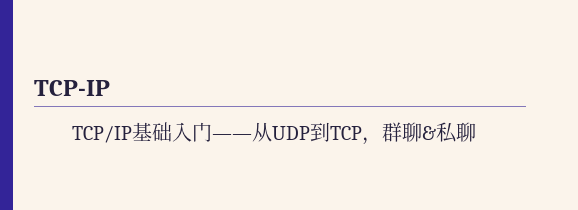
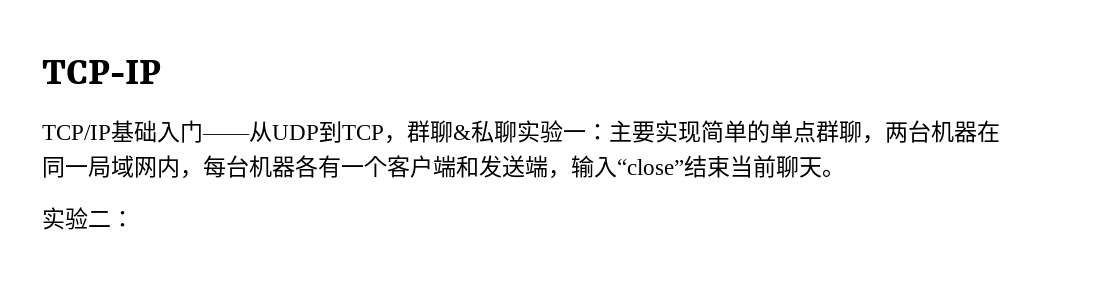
(477, 132) none -> [517,120,1000,144] [42,155,845,179] [42,207,134,230] 实验一：主要实现简单的单点群聊，两台机器在同一局域网内，每台机器各有一个客户端和发送端，输入“close”结束当前聊天。 // 实验二：

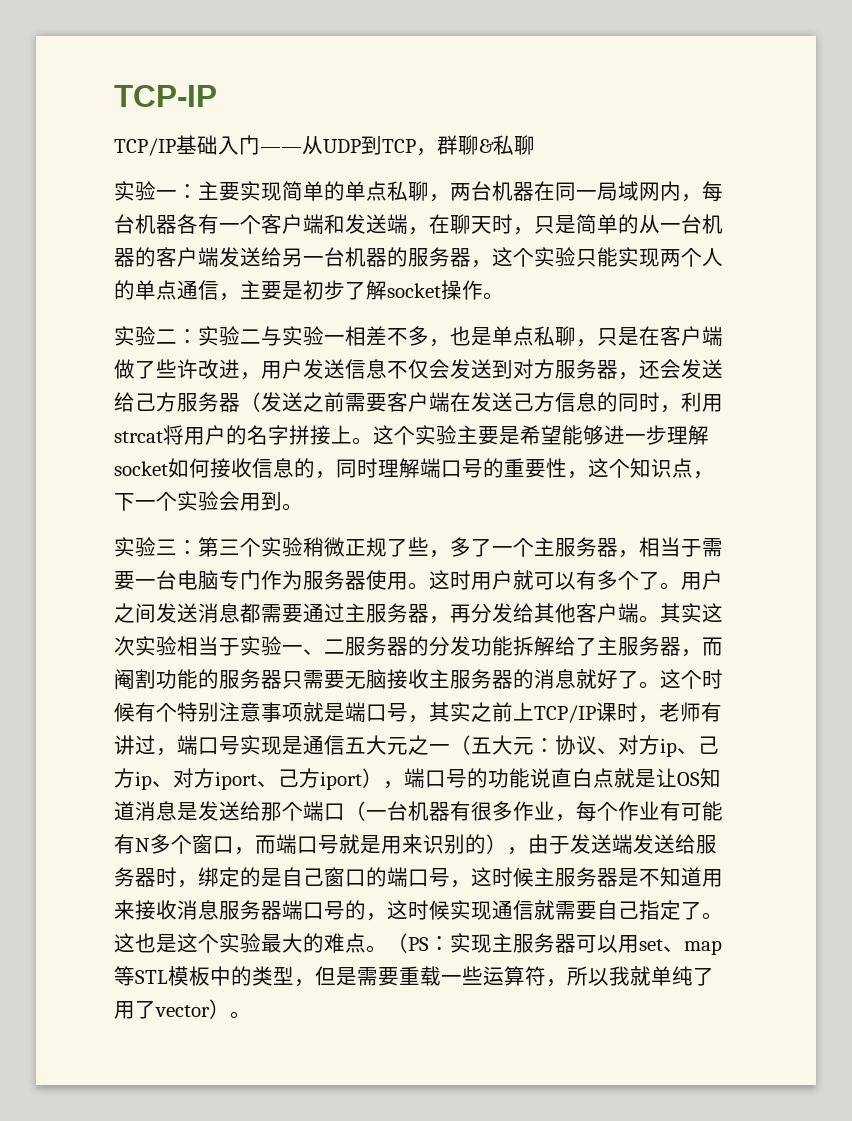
(517, 131) none -> (535, 145) //
[816,120,839,143] 群 -> [387,181,408,201] 私
[571,155,845,178] [42,207,134,230] 输入“close”结束当前聊天。 // 实验二： -> [429,214,723,235] [114,247,723,268] [114,280,504,301] [114,326,723,347] [114,359,723,380] [114,392,723,413] [114,425,709,445] [114,458,714,479] [114,491,303,511] [114,537,723,558] [114,570,723,590] [114,603,723,624] [114,636,723,657] [114,669,723,689] [114,702,722,723] [114,735,719,757] [114,768,721,790] [114,801,723,822] [114,834,717,855] [114,867,723,888] [114,900,723,921] [114,933,722,955] [114,966,714,987] [114,999,251,1019] 在聊天时，只是简单的从一台机器的客户端发送给另一台机器的服务器，这个实验只能实现两个人的单点通信，主要是初步了解socket操作。 // 实验二：实验二与实验一相差不多，也是单点私聊，只是在客户端做了些许改进，用户发送信息不仅会发送到对方服务器，还会发送给己方服务器（发送之前需要客户端在发送己方信息的同时，利用strcat将用户的名字拼接上。这个实验主要是希望能够进一步理解socket如何接收信息的，同时理解端口号的重要性，这个知识点，下一个实验会用到。 // 实验三：第三个实验稍微正规了些，多了一个主服务器，相当于需要一台电脑专门作为服务器使用。这时用户就可以有多个了。用户之间发送消息都需要通过主服务器，再分发给其他客户端。其实这次实验相当于实验一、二服务器的分发功能拆解给了主服务器，而阉割功能的服务器只需要无脑接收主服务器的消息就好了。这个时候有个特别注意事项就是端口号，其实之前上TCP/IP课时，老师有讲过，端口号实现是通信五大元之一（五大元：协议、对方ip、己方ip、对方iport、己方iport），端口号的功能说直白点就是让OS知道消息是发送给那个端口（一台机器有很多作业，每个作业有可能有N多个窗口，而端口号就是用来识别的），由于发送端发送给服务器时，绑定的是自己窗口的端口号，这时候主服务器是不知道用来接收消息服务器端口号的，这时候实现通信就需要自己指定了。这也是这个实验最大的难点。（PS：实现主服务器可以用set、map等STL模板中的类型，但是需要重载一些运算符，所以我就单纯了用了vector）。

